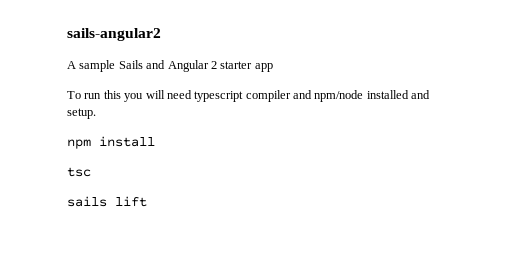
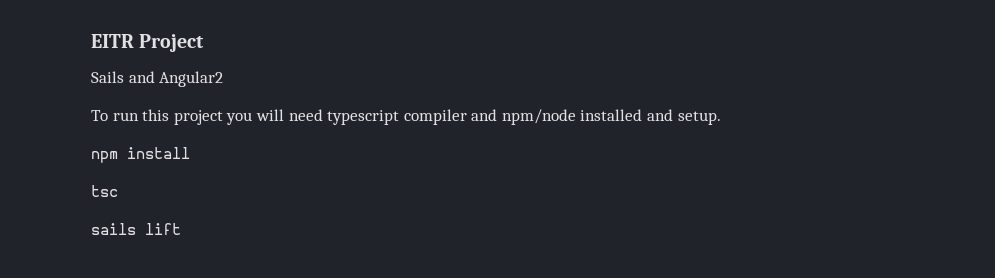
[67,28,161,41] [67,60,273,72] sails-angular2 // A sample Sails and Angular 2 starter app -> [91,34,205,52] [91,71,224,87] EITR Project // Sails and Angular2
(121, 94) none -> [173,110,223,125] project

